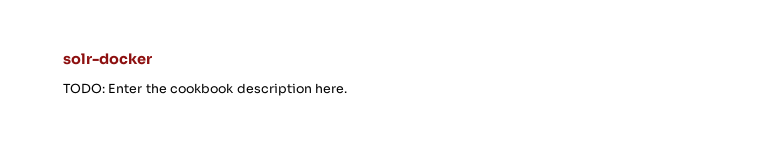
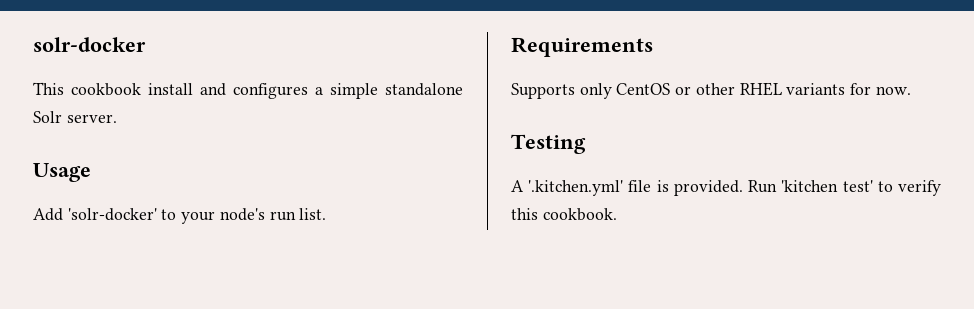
[63,83,347,96] TODO: Enter the cookbook description here. -> [33,82,463,99] [33,111,117,123] [33,163,91,182] [33,208,327,224] [511,37,653,57] [511,82,911,99] [511,134,586,154] [511,180,941,196] [511,208,617,221] This cookbook install and configures a simple standalone Solr server. // Usage // Add 'solr-docker' to your node's run list. // Requirements // Supports only CentOS or other RHEL variants for now. // Testing // A '.kitchen.yml' file is provided. Run 'kitchen test' to verify this cookbook.

